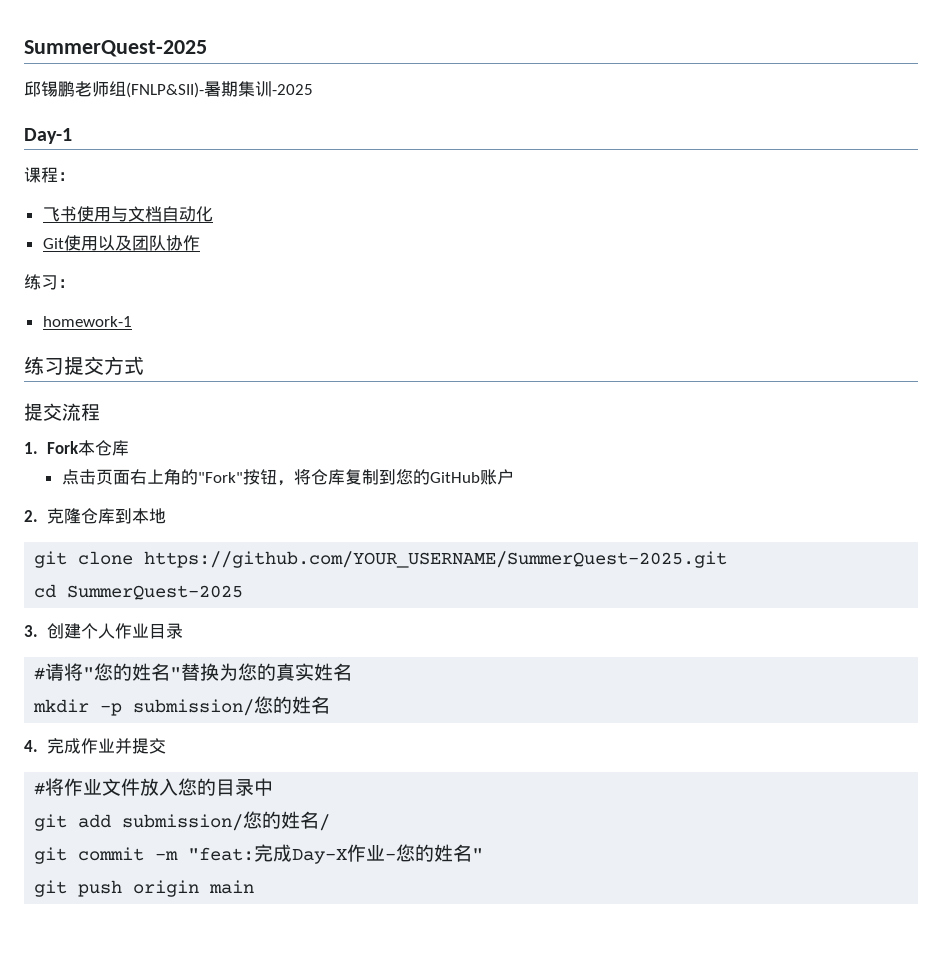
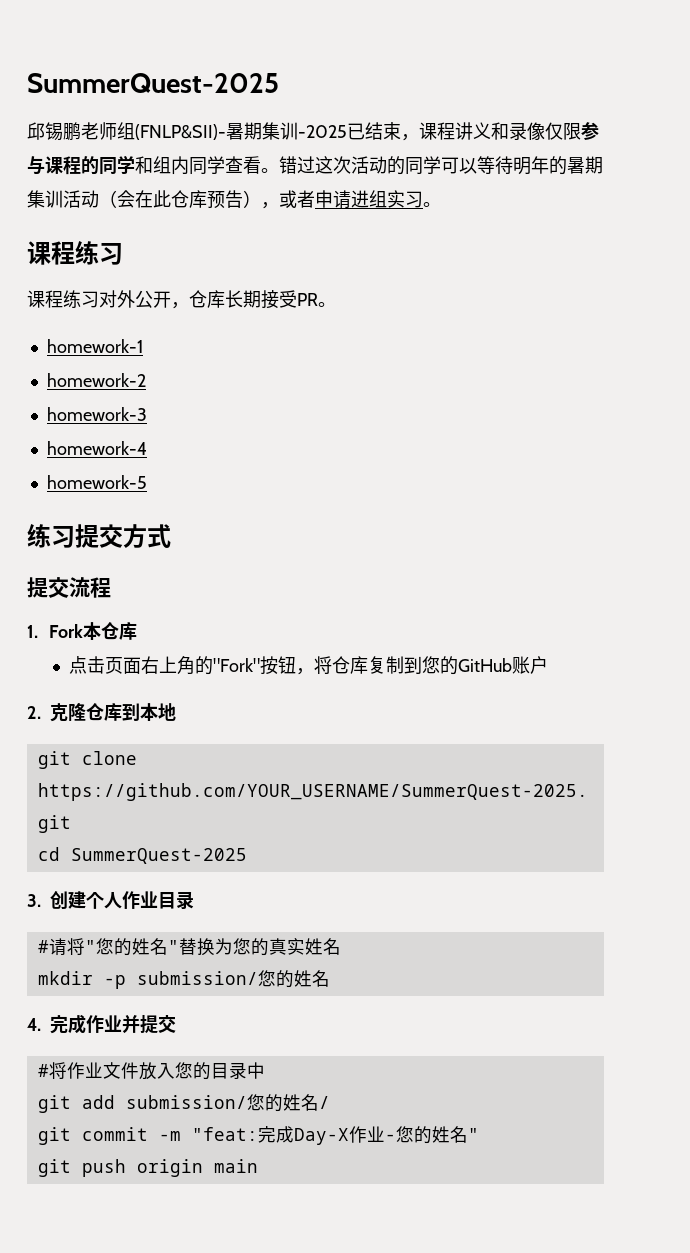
[24,128,72,144] [24,167,75,183] [42,206,213,222] [42,235,200,251] [24,274,75,290] [42,316,132,327] // Day-1 // 课程： // 飞书使用与文档自动化 // Git使用以及团队协作 // 练习： // homework-1 -> [347,122,599,141] [27,155,603,175] [27,190,441,209] [27,241,123,265] [27,290,336,309] [46,339,143,353] [46,373,146,387] [46,407,147,421] [46,441,147,455] [46,475,147,489] 已结束，课程讲义和录像仅限参与课程的同学和组内同学查看。错过这次活动的同学可以等待明年的暑期集训活动（会在此仓库预告），或者申请进组实习。 // 课程练习 // 课程练习对外公开，仓库长期接受PR。 // homework-1 // homework-2 // homework-3 // homework-4 // homework-5

